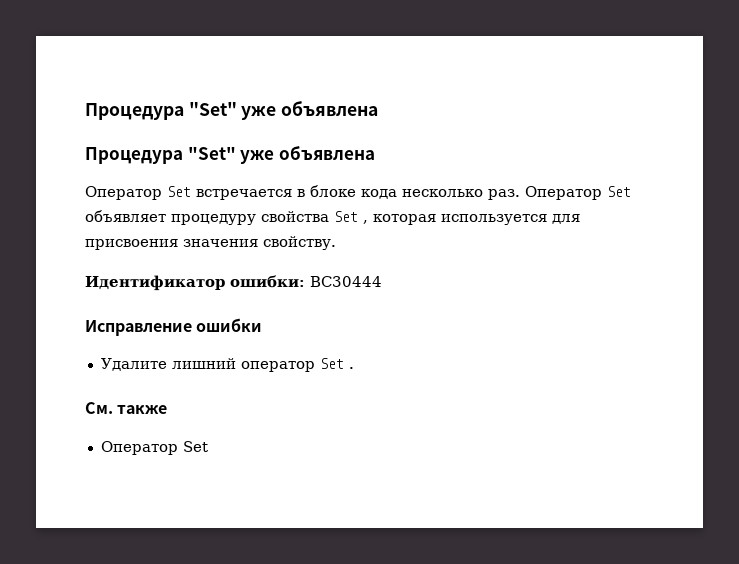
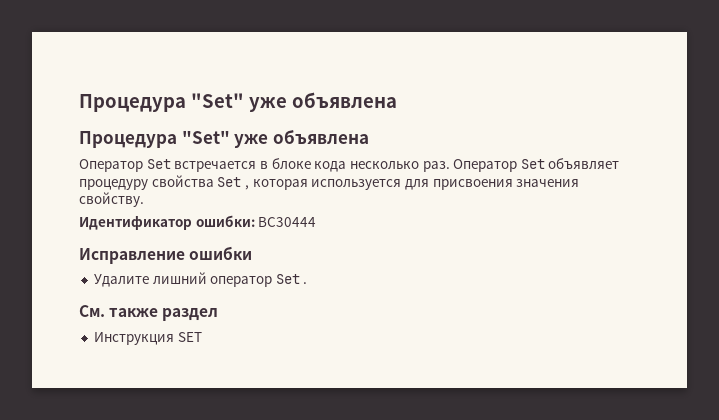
[100,441,208,455] // Оператор Set -> [162,308,219,321] [93,332,202,345] раздел // Инструкция SET

